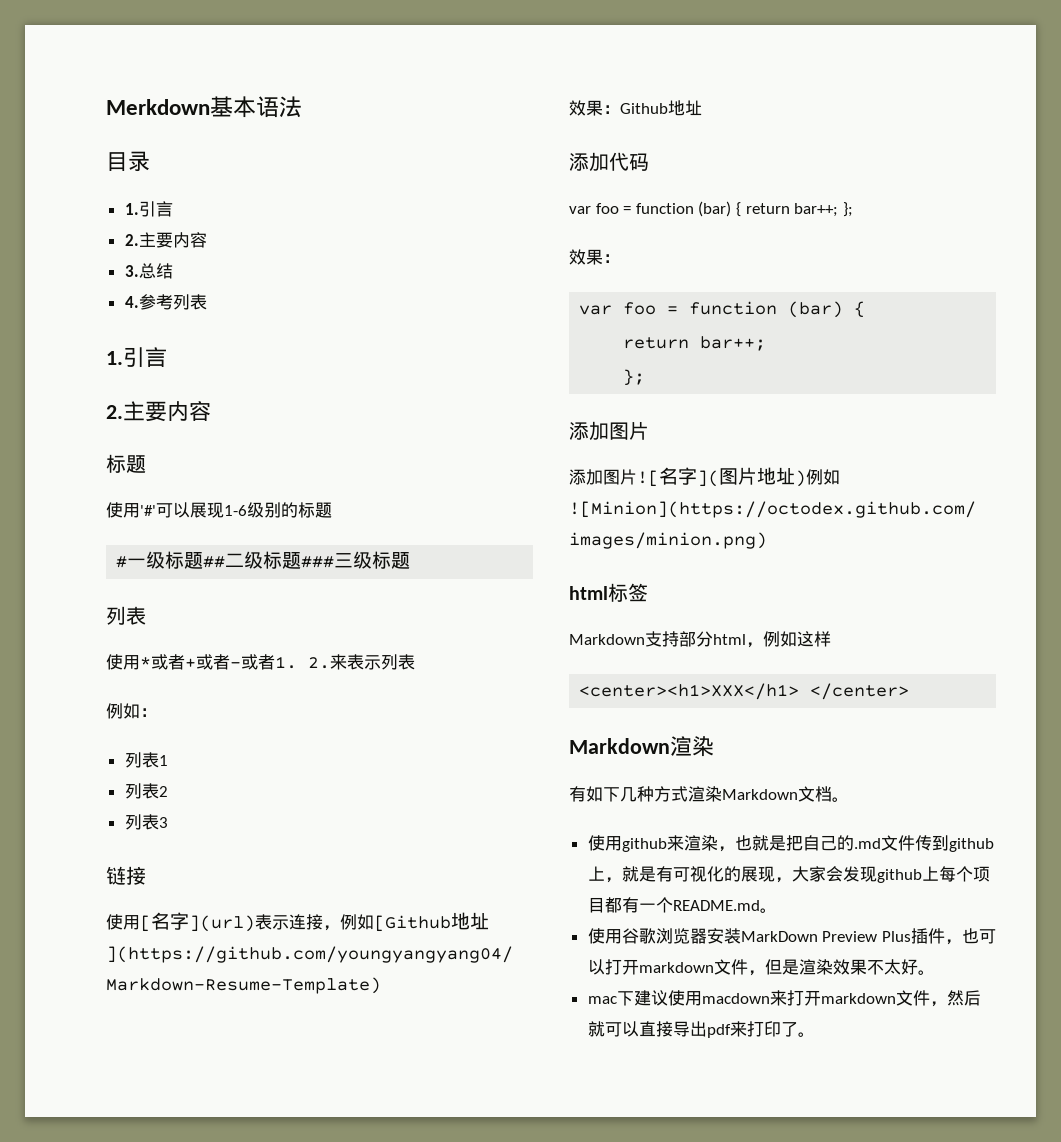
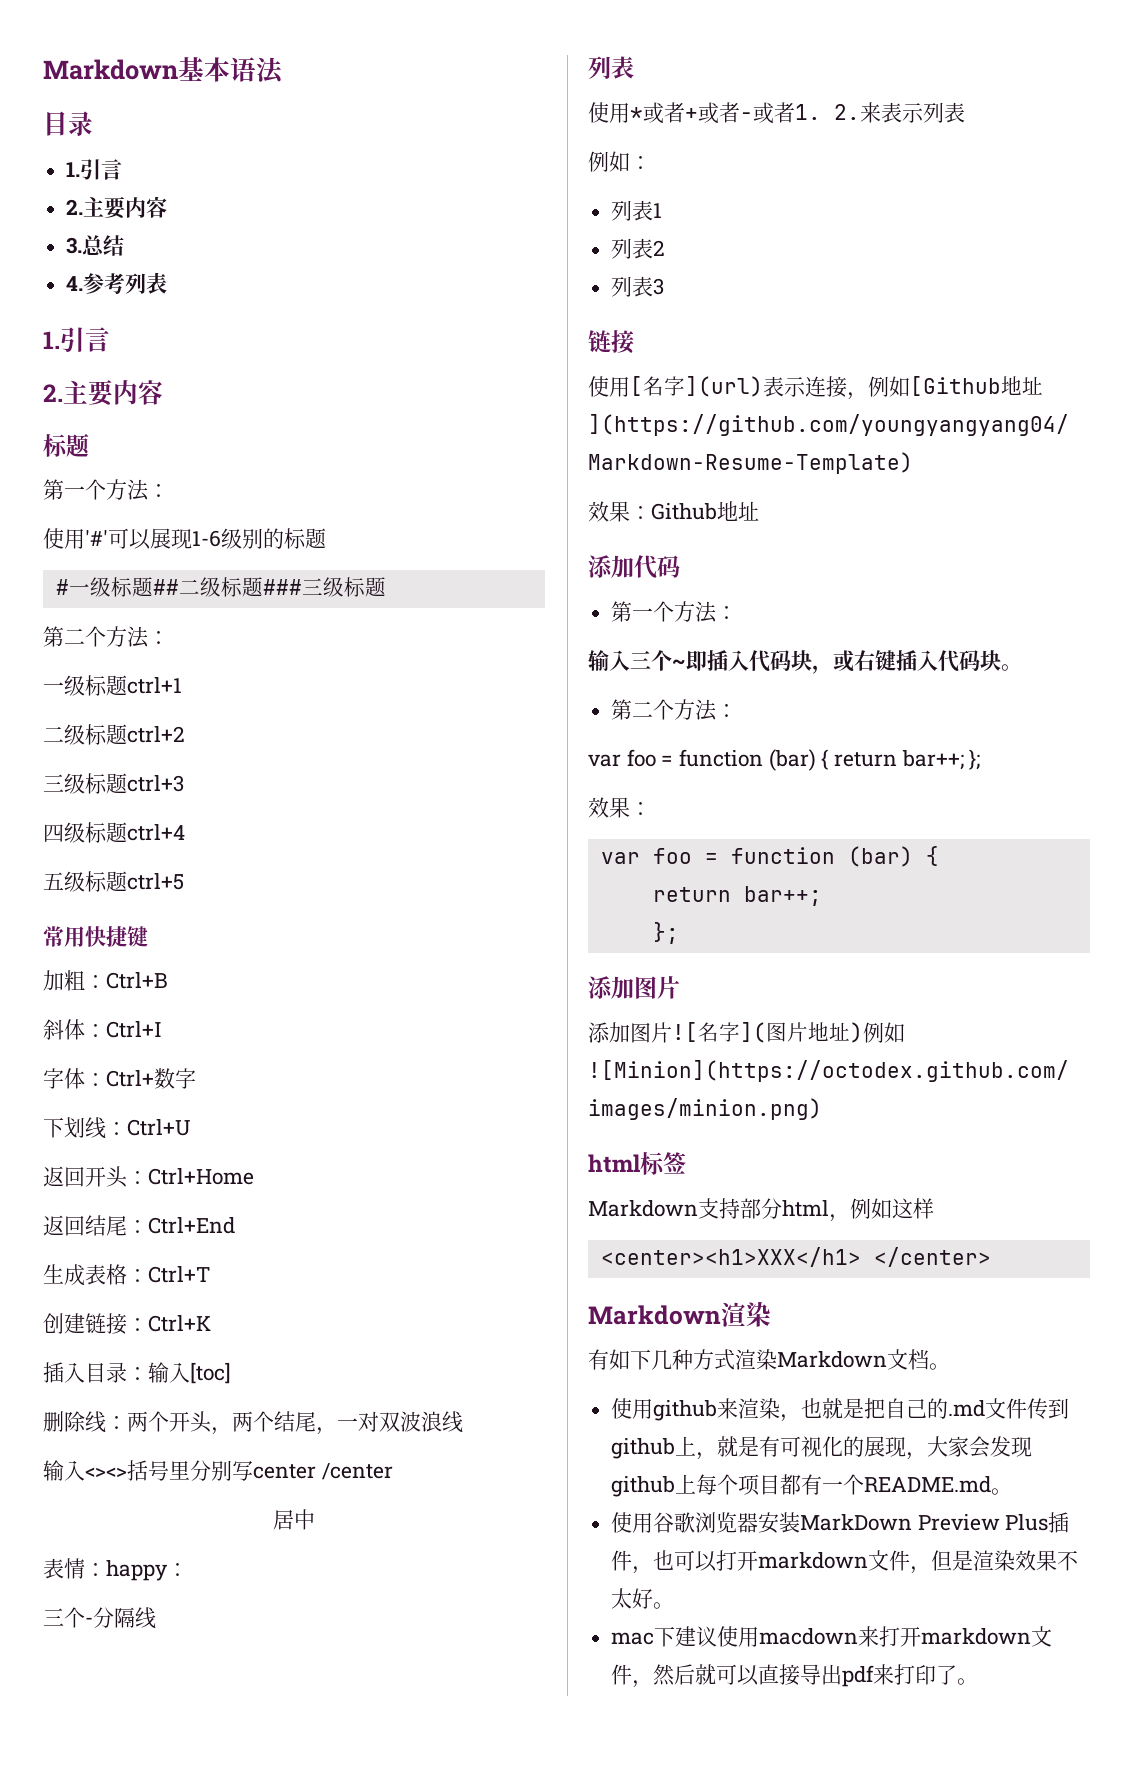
[106,99,210,115] Merkdown -> [43,59,178,80] Markdown
(146, 464) none -> [43,479,169,501] // 第一个方法：
(411, 560) none -> [43,626,169,648] [43,675,182,696] [43,724,185,745] [43,773,184,794] [43,822,185,843] [43,871,184,892] [43,926,148,947] [43,970,168,991] [43,1019,162,1040] [43,1068,196,1089] [43,1117,191,1139] [43,1166,254,1188] [43,1215,235,1236] [43,1264,210,1286] [43,1313,211,1335] [43,1362,231,1384] [43,1411,463,1435] [43,1460,393,1481] [273,1509,315,1530] [43,1558,188,1581] [43,1607,156,1629] // 第二个方法： // 一级标题ctrl+1 // 二级标题ctrl+2 // 三级标题ctrl+3 // 四级标题ctrl+4 // 五级标题ctrl+5 // 常用快捷键 // 加粗：Ctrl+B // 斜体：Ctrl+I // 字体：Ctrl+数字 // 下划线：Ctrl+U // 返回开头：Ctrl+Home // 返回结尾：Ctrl+End // 生成表格：Ctrl+T // 创建链接：Ctrl+K // 插入目录：输入[toc] // 删除线：两个开头，两个结尾，一对双波浪线 // 输入<><>括号里分别写center /center // 居中 // 表情：happy： // 三个-分隔线
(649, 162) none -> [611,601,738,623] [588,650,1022,674] [611,699,738,721] // 第一个方法： // 输入三个~即插入代码块，或右键插入代码块。 // 第二个方法：

